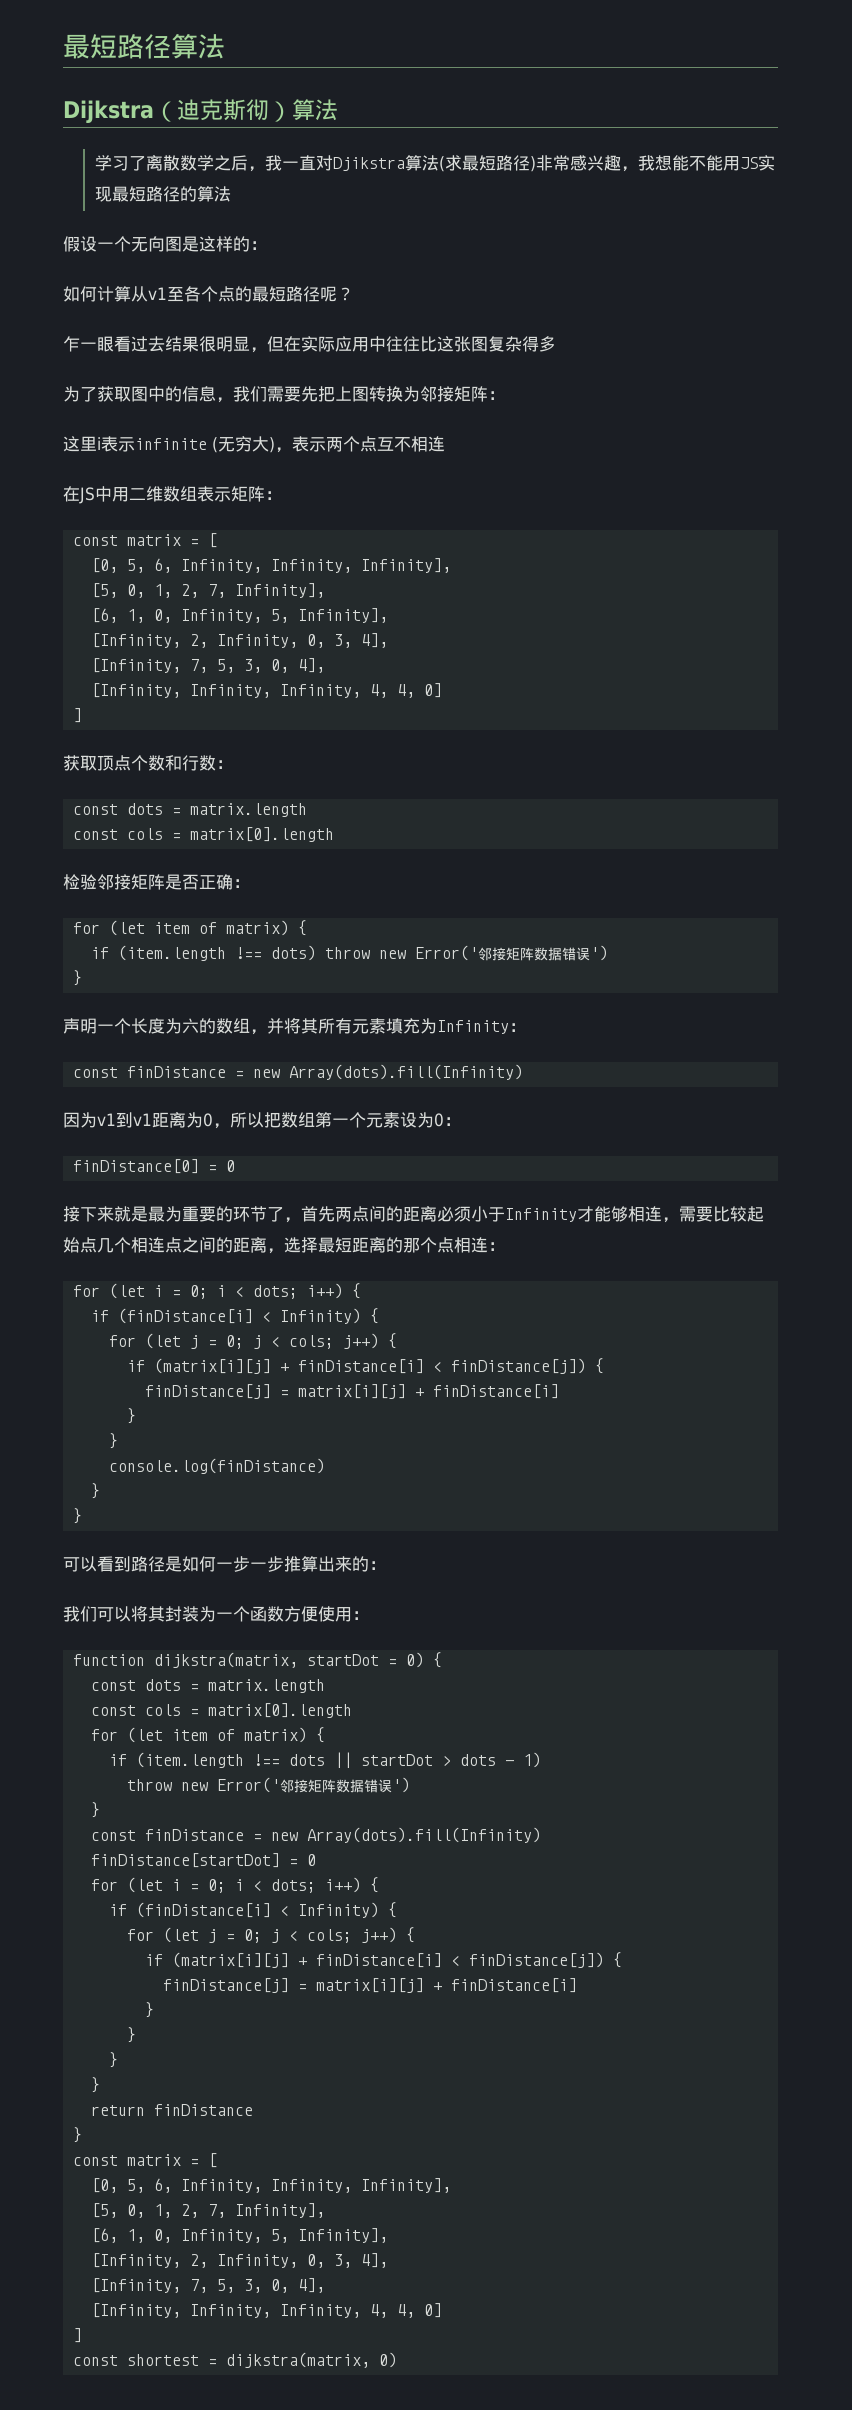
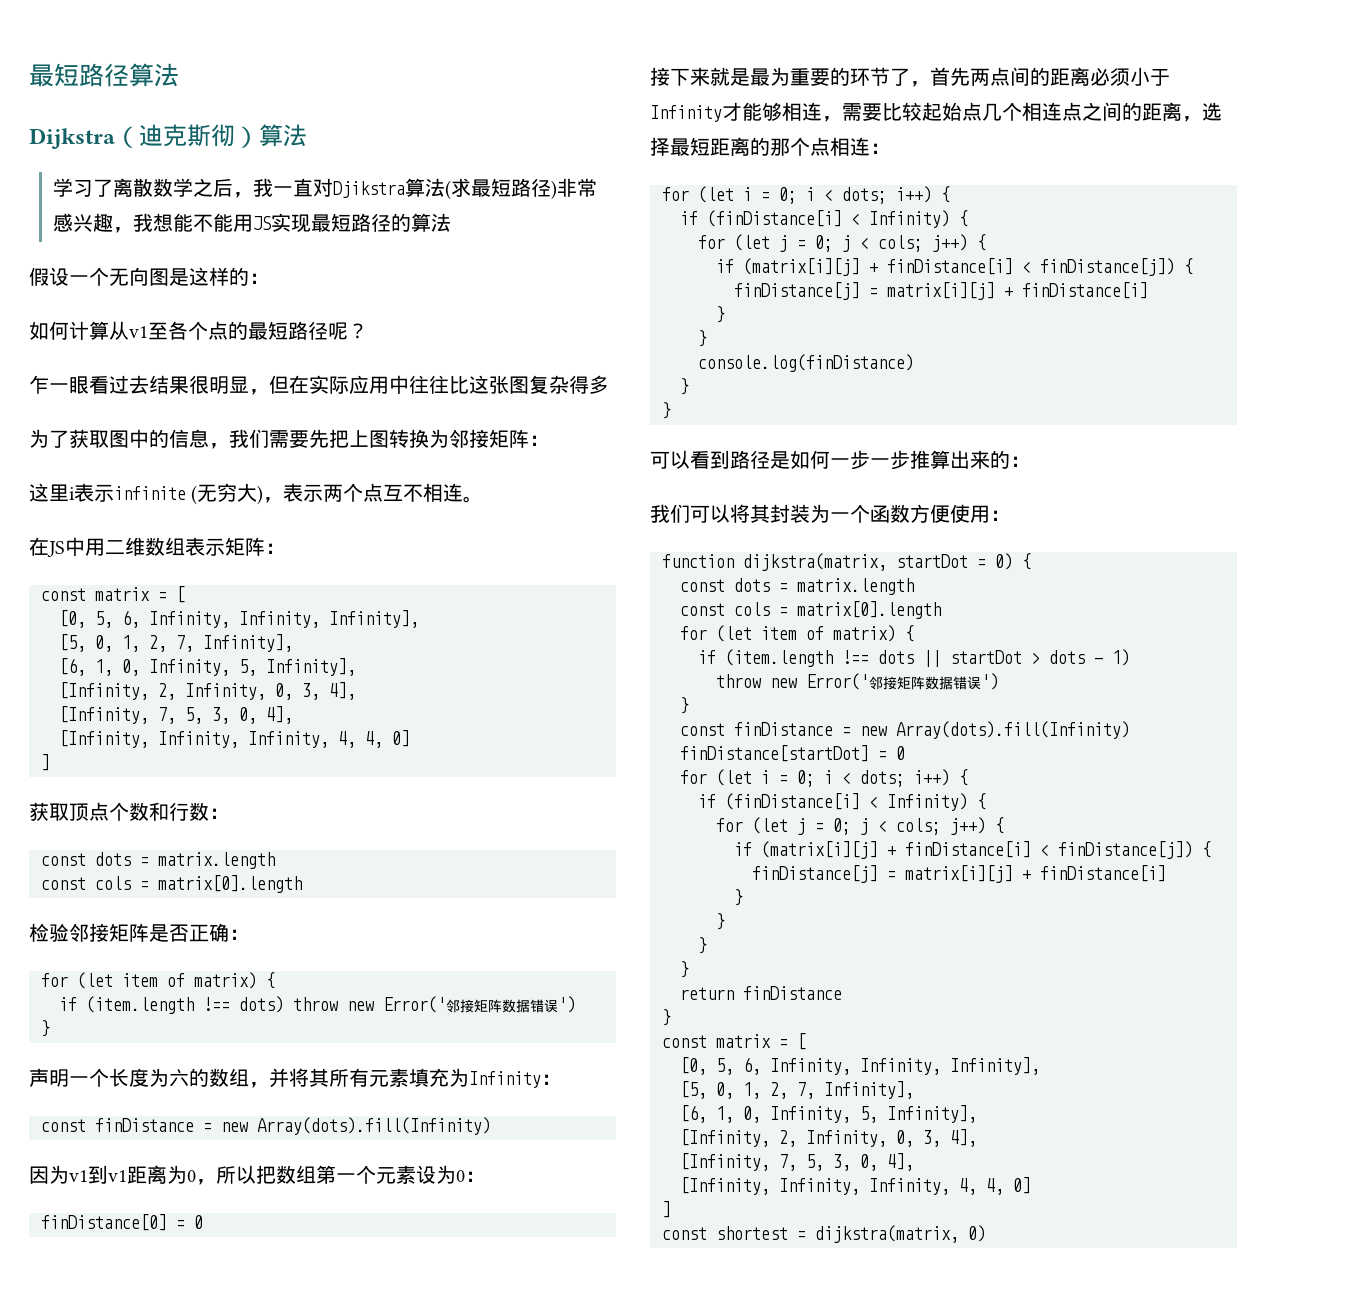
(445, 444) none -> [463,496,484,503] 。

